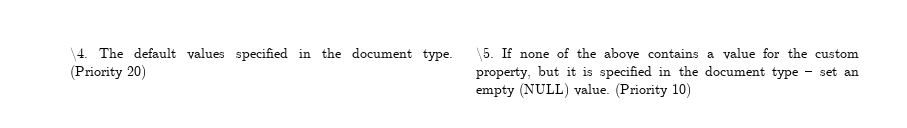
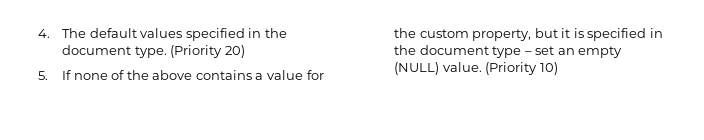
[70,47,88,62] \4. -> [38,29,50,38] 4.
[476,47,494,62] \5. -> [38,71,48,80] 5.

